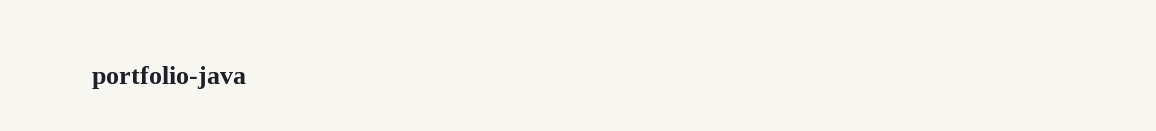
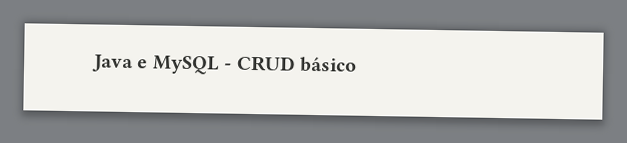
[92,66,246,89] portfolio-java -> [91,54,357,75] Java e MySQL - CRUD básico

